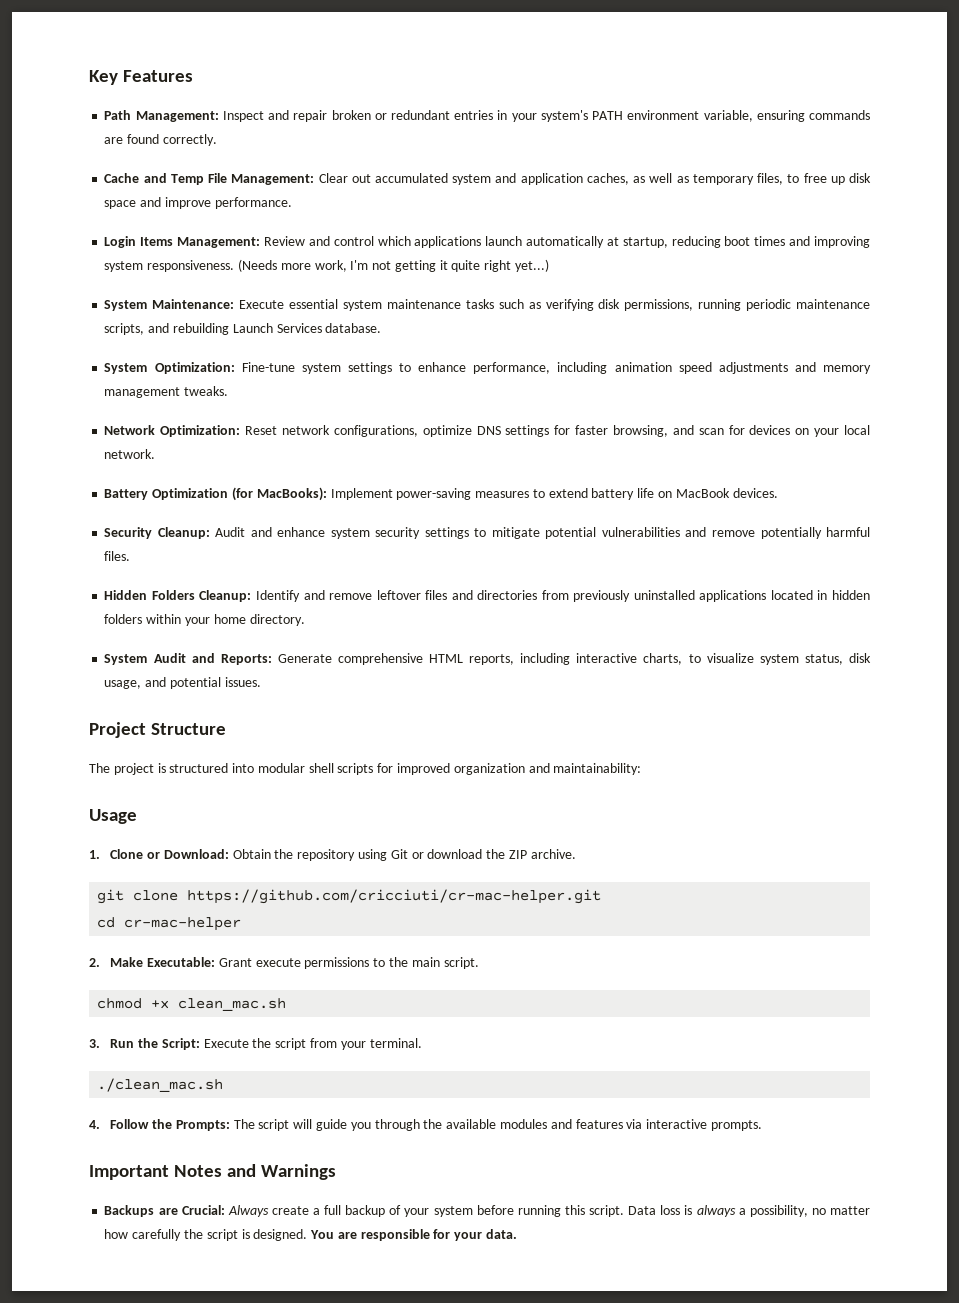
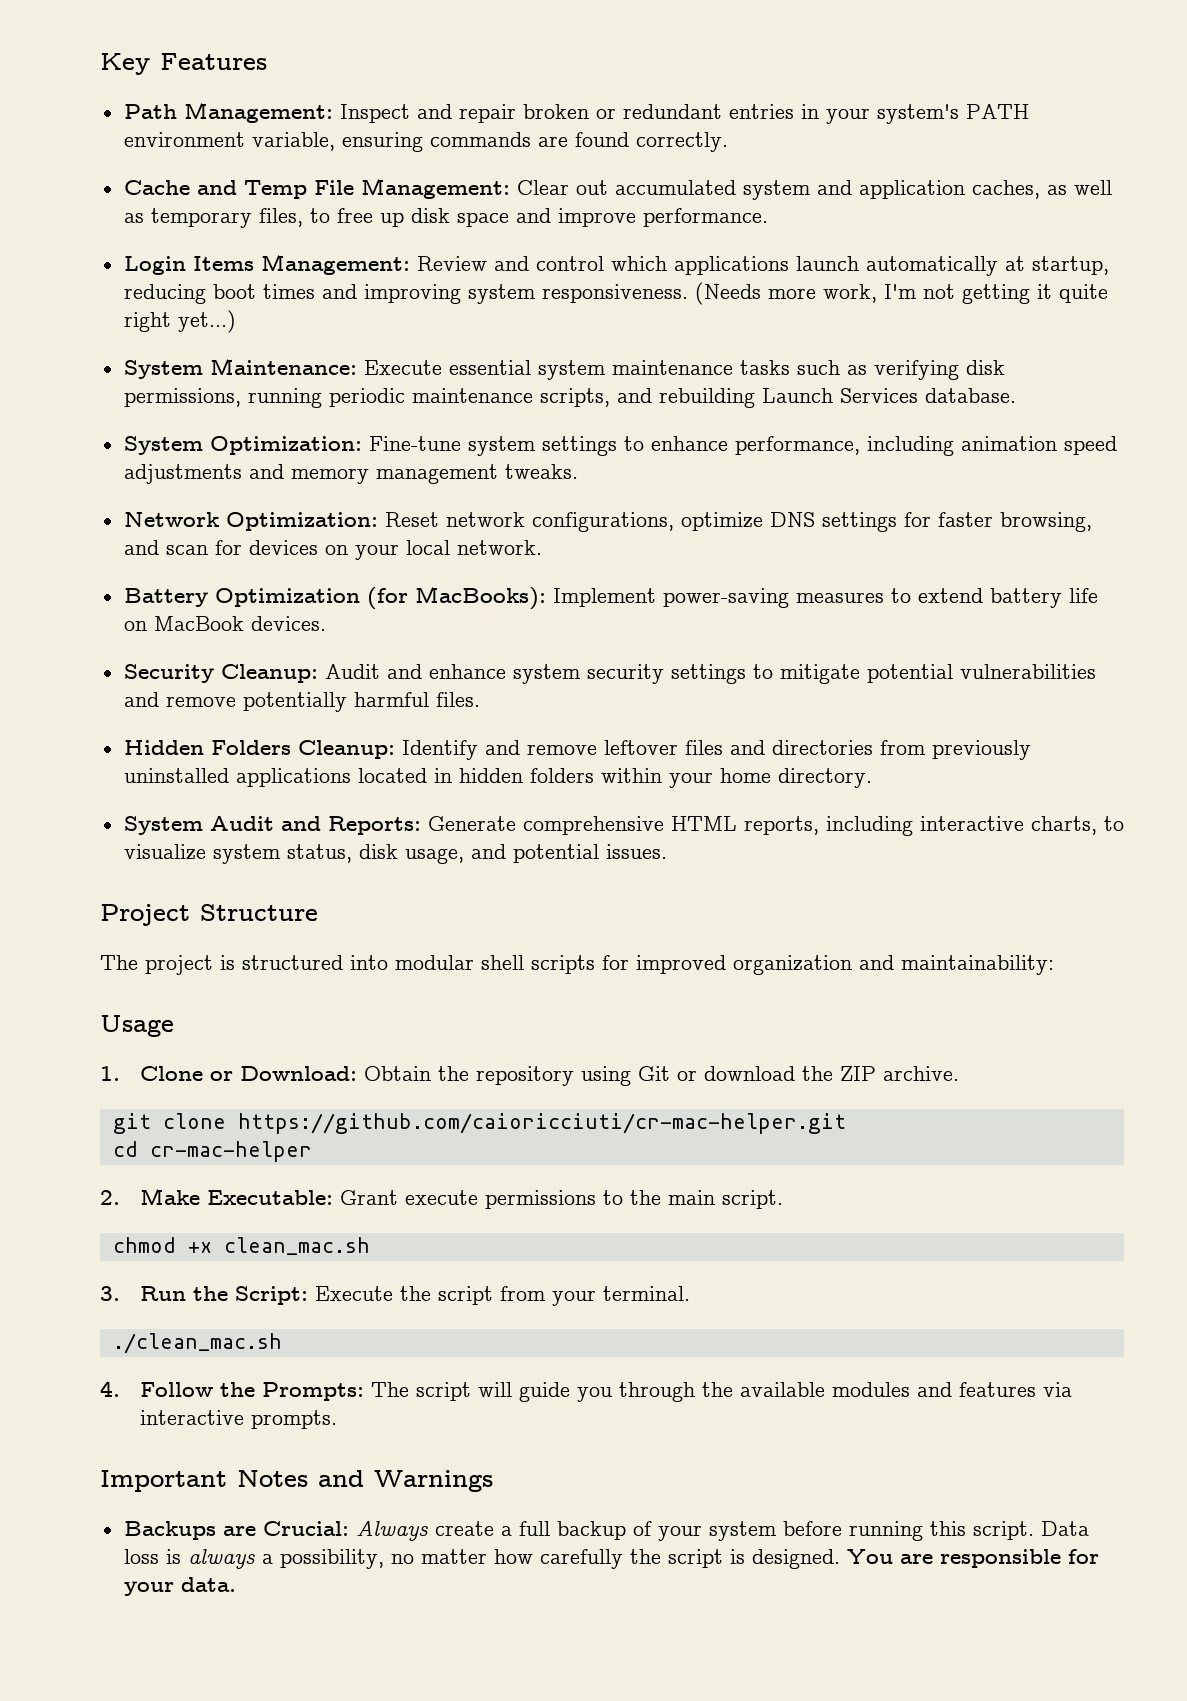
[187,889,602,904] https://github.com/cricciuti/cr-mac-helper.git -> [237,1113,846,1134] https://github.com/caioricciuti/cr-mac-helper.git

